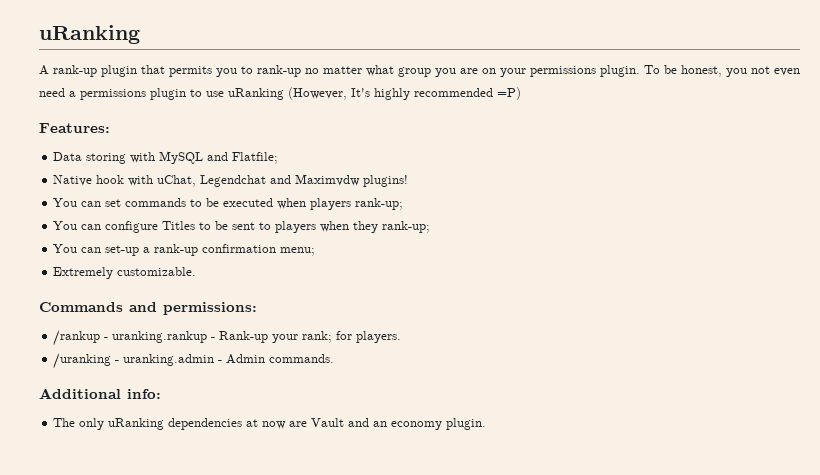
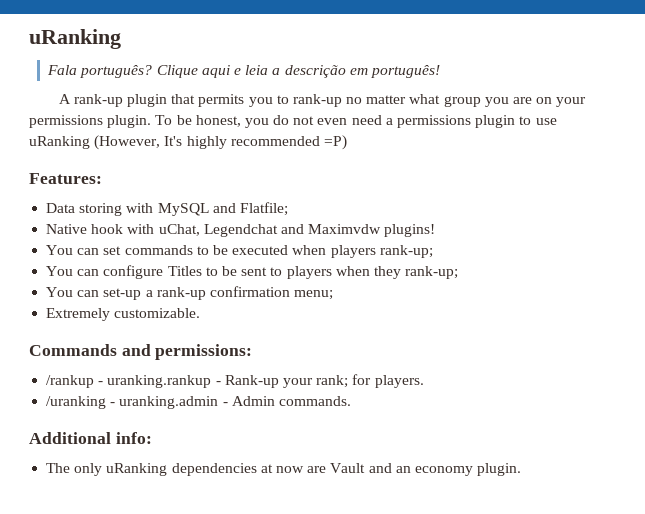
[39,25,140,44] uRanking -> [29,29,121,49] [47,65,440,78] uRanking // Fala português? Clique aqui e leia a descrição em português!
(747, 72) none -> [273,115,290,125] do

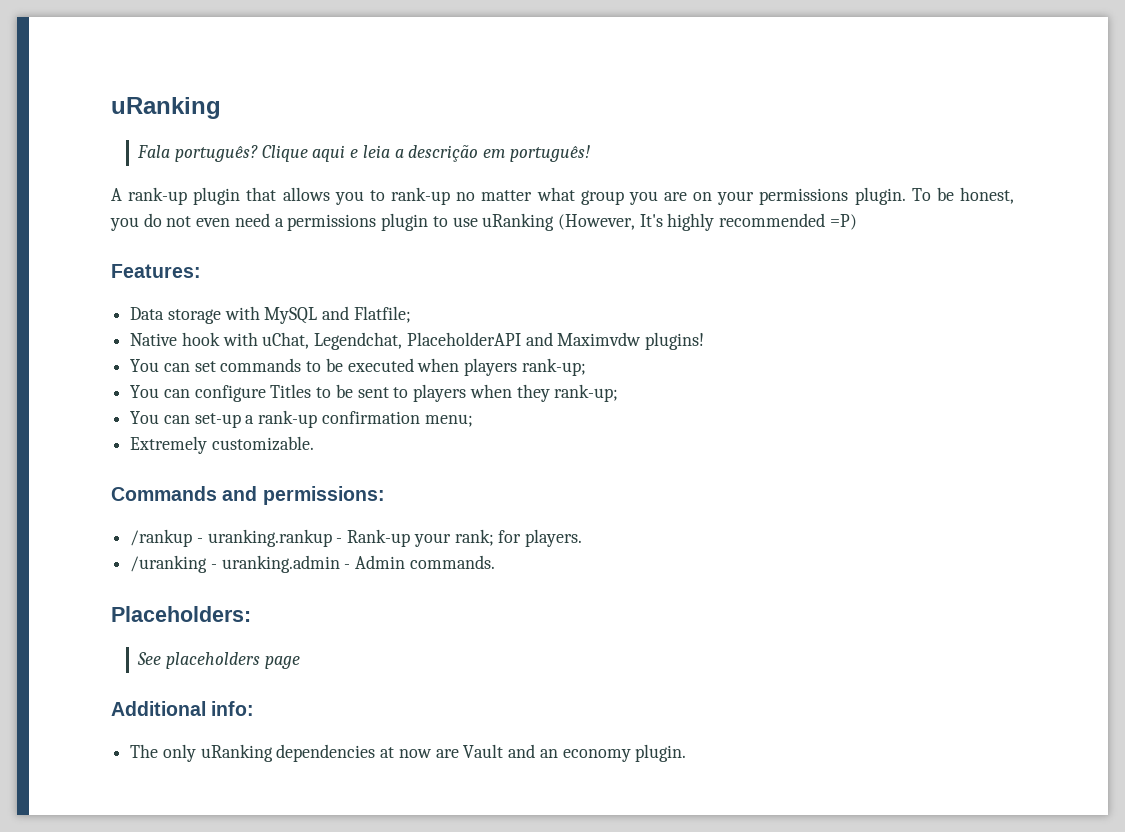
[198,94,245,107] permits -> [282,187,330,201] allows
[79,203,123,216] storing -> [167,309,221,324] storage
[203,224,278,237] Legendchat -> [314,332,521,350] Legendchat, PlaceholderAPI
(351, 401) none -> [111,606,251,622] [137,652,300,669] // Placeholders: // See placeholders page

